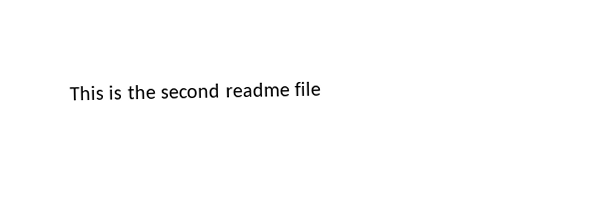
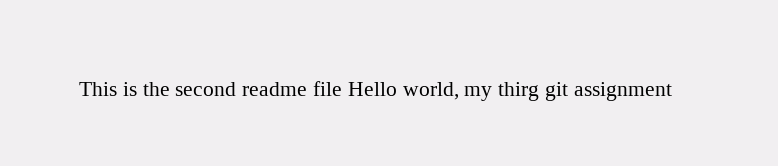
(321, 89) none -> [347,82,672,101] Hello world, my thirg git assignment

